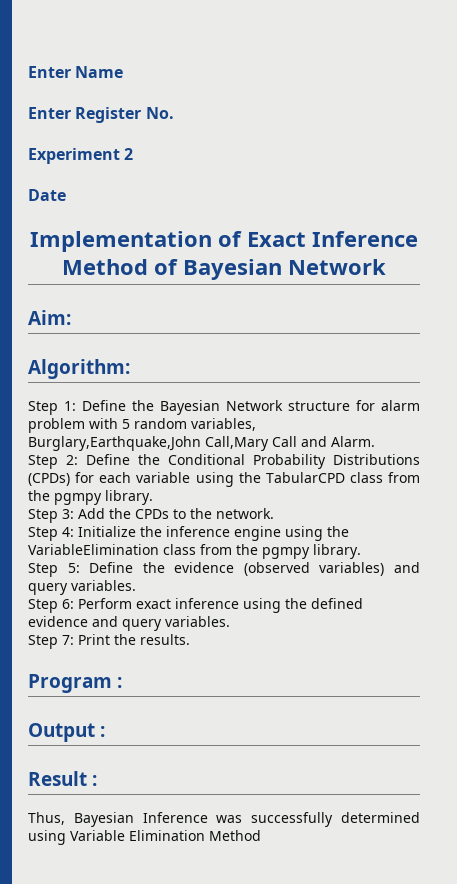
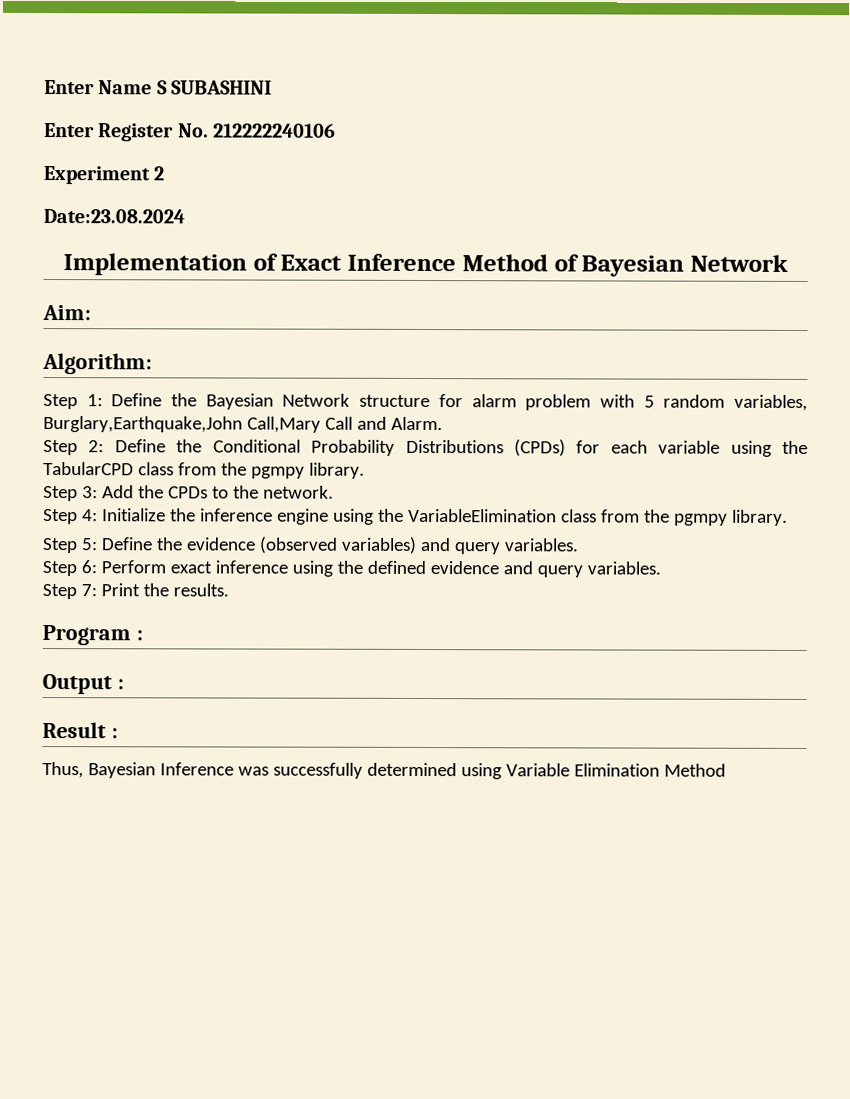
(124, 72) none -> [156,80,273,95] S SUBASHINI
(174, 113) none -> [213,123,337,138] 212222240106
[28,189,66,201] Date -> [43,209,185,224] Date:23.08.2024

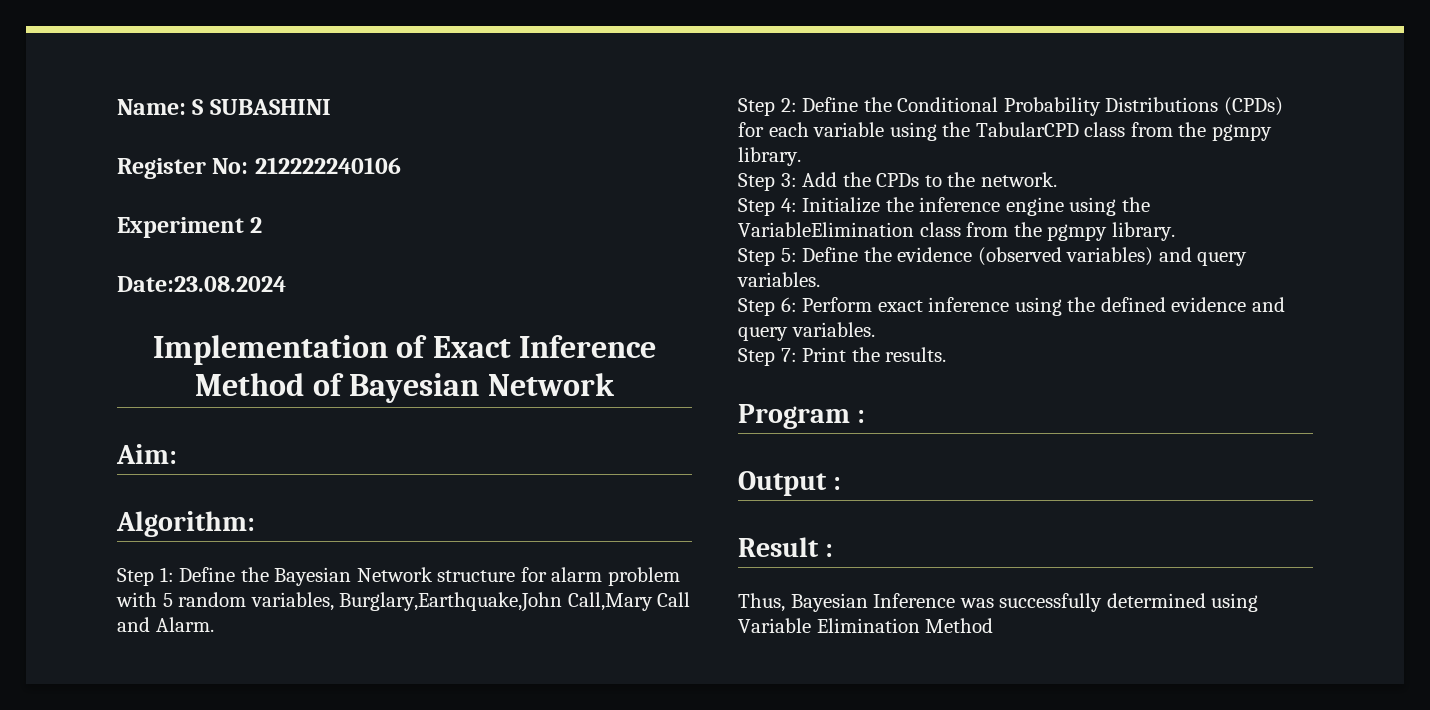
[44,80,153,95] Enter Name -> [117,99,186,115] Name:
[44,123,209,142] Enter Register No. -> [117,158,249,179] Register No:

